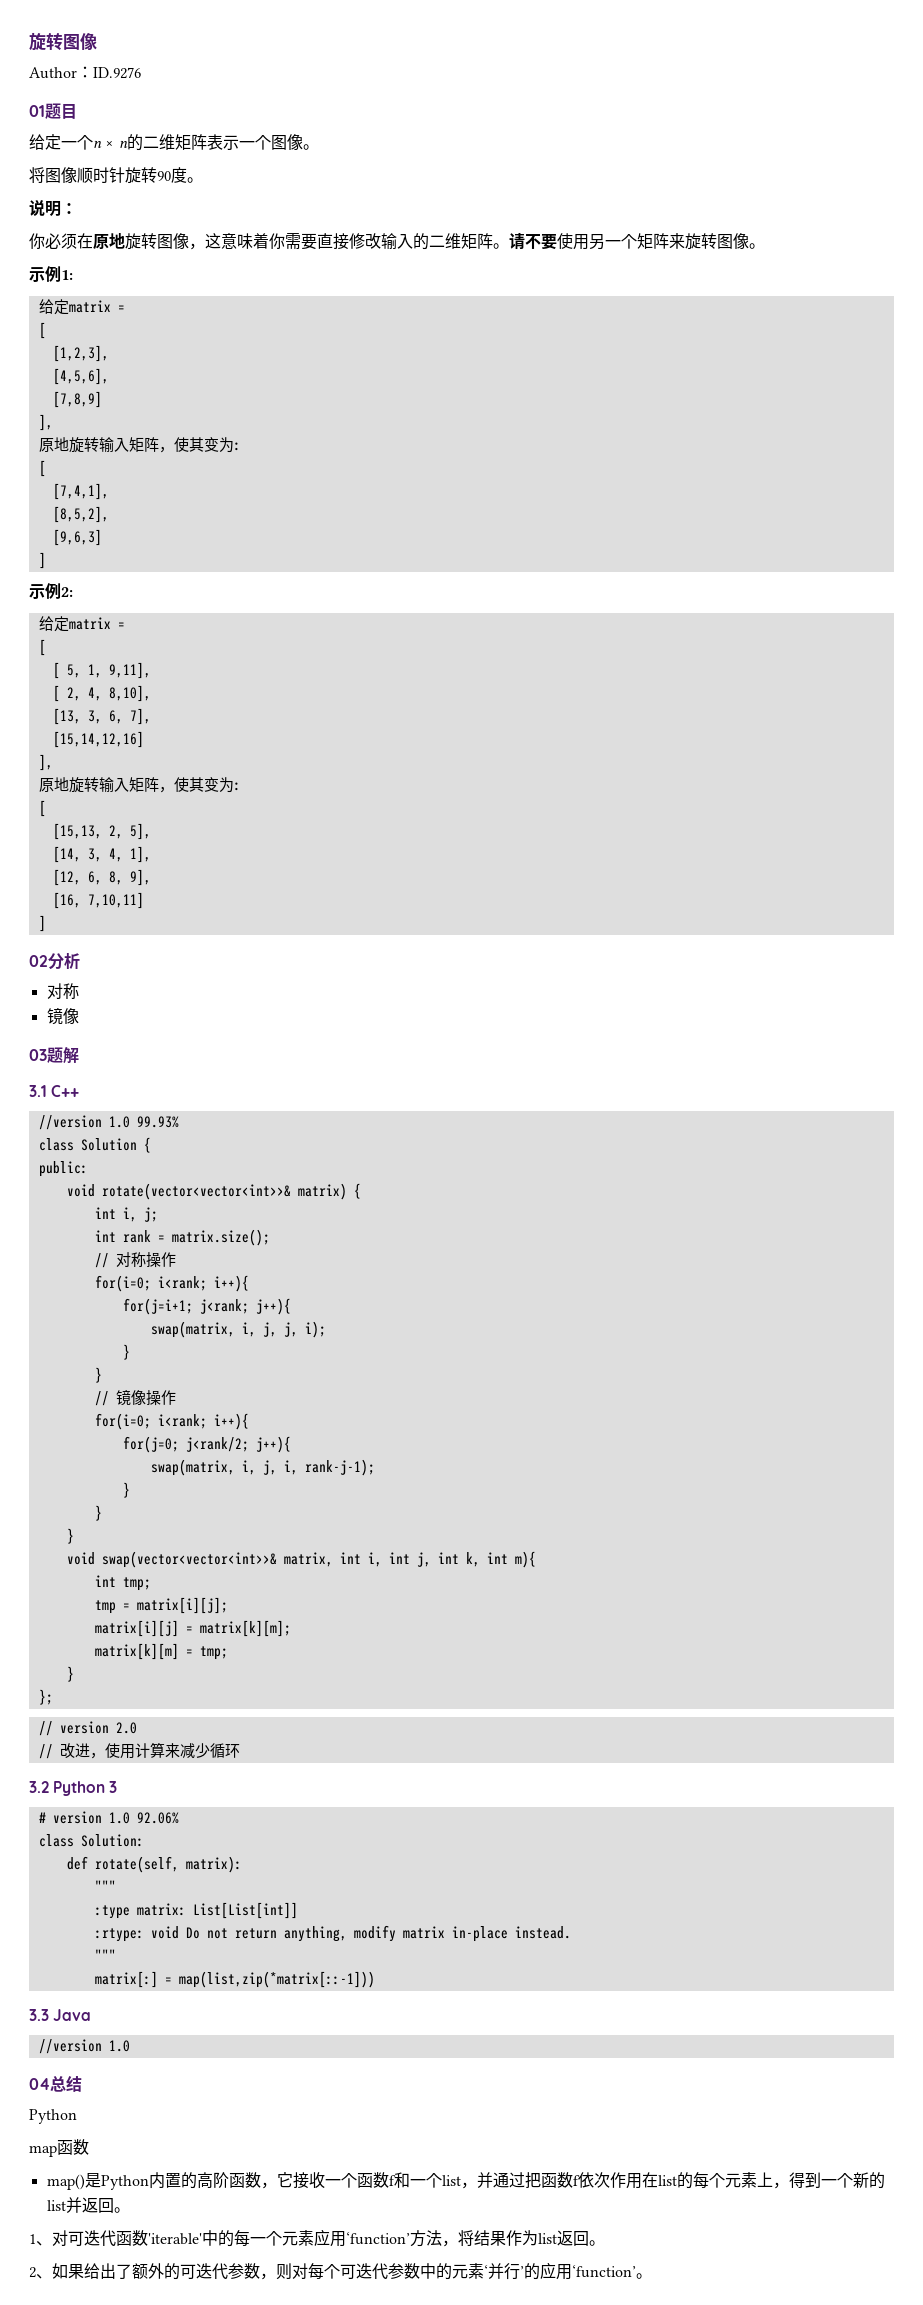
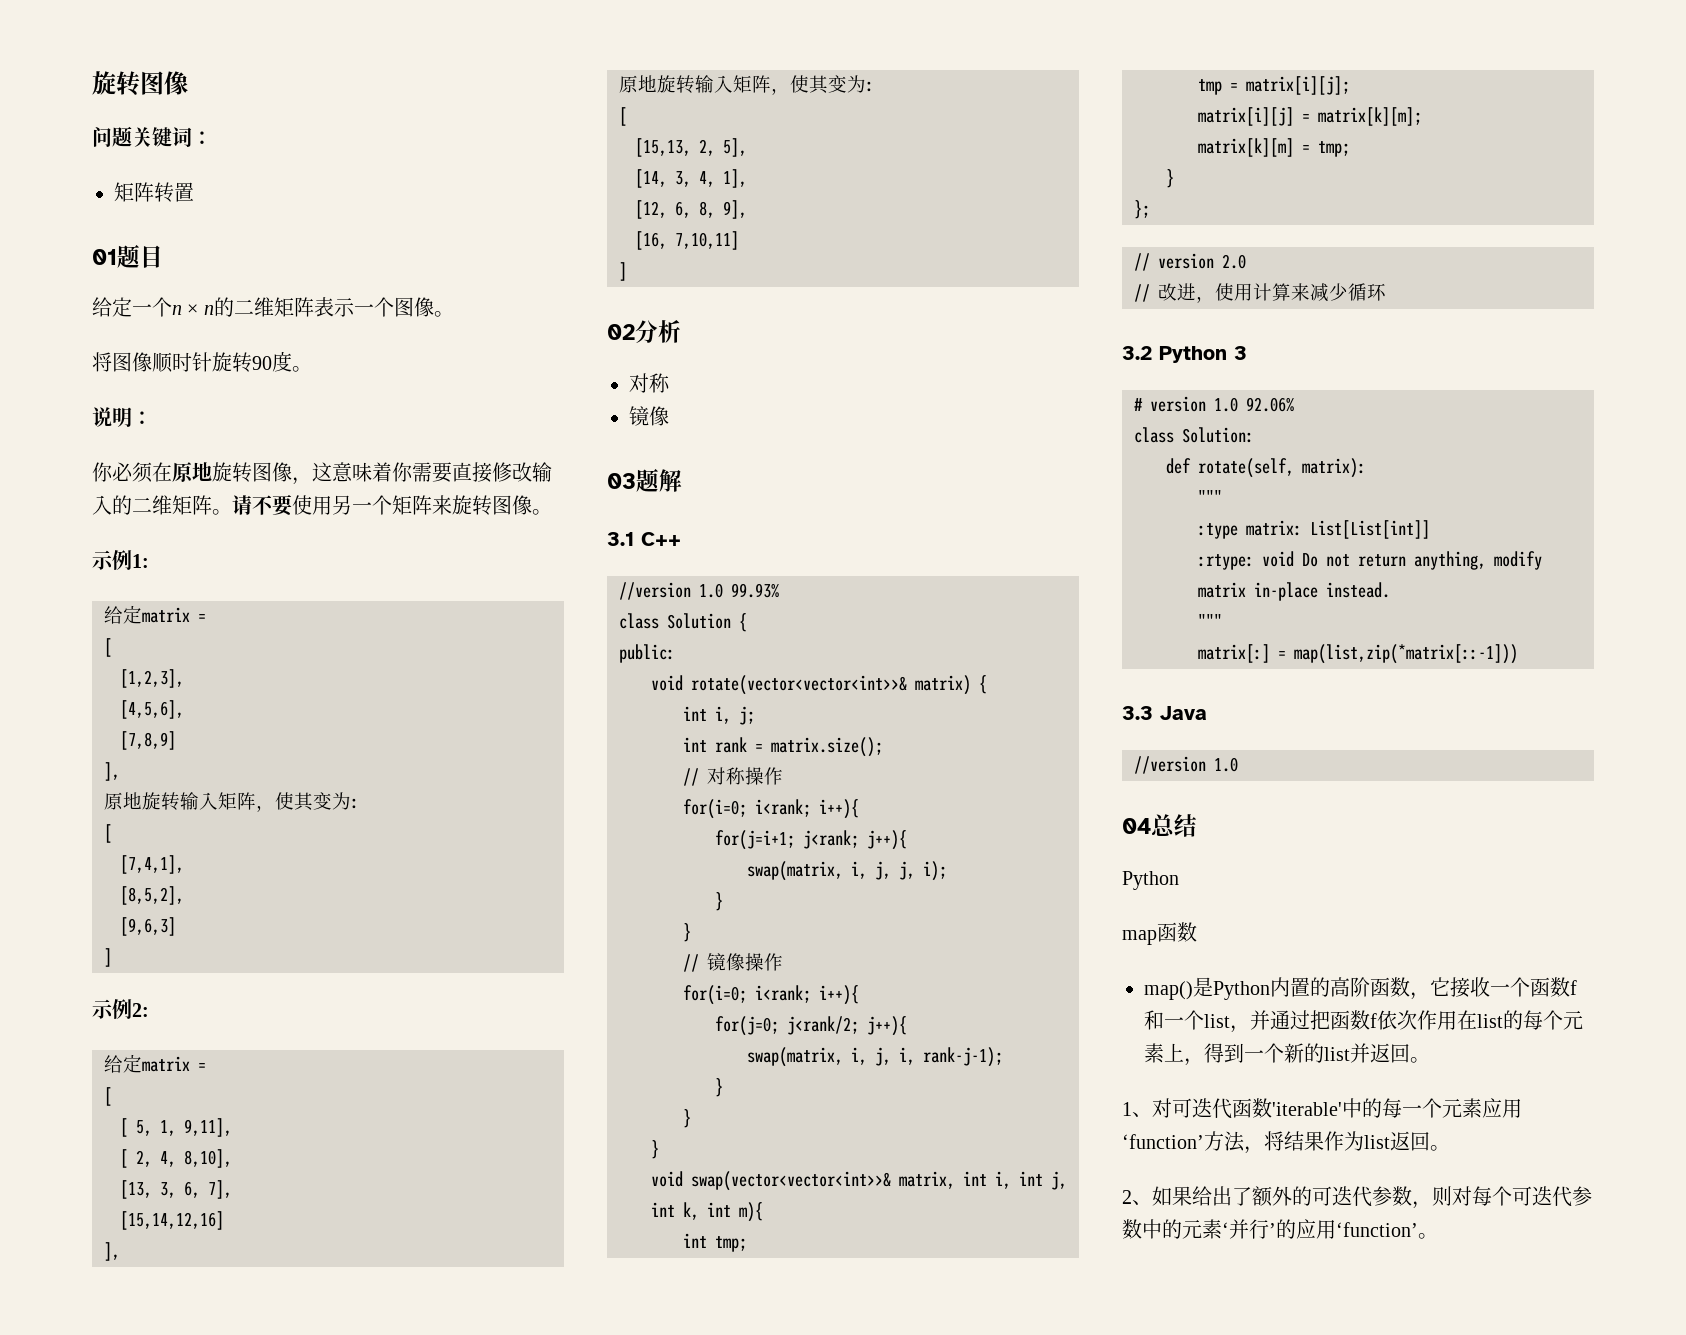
[29,66,141,79] Author：ID.9276 -> [92,126,212,147] [114,182,194,203] 问题关键词： // 矩阵转置

